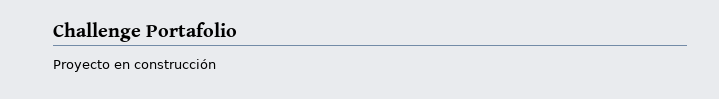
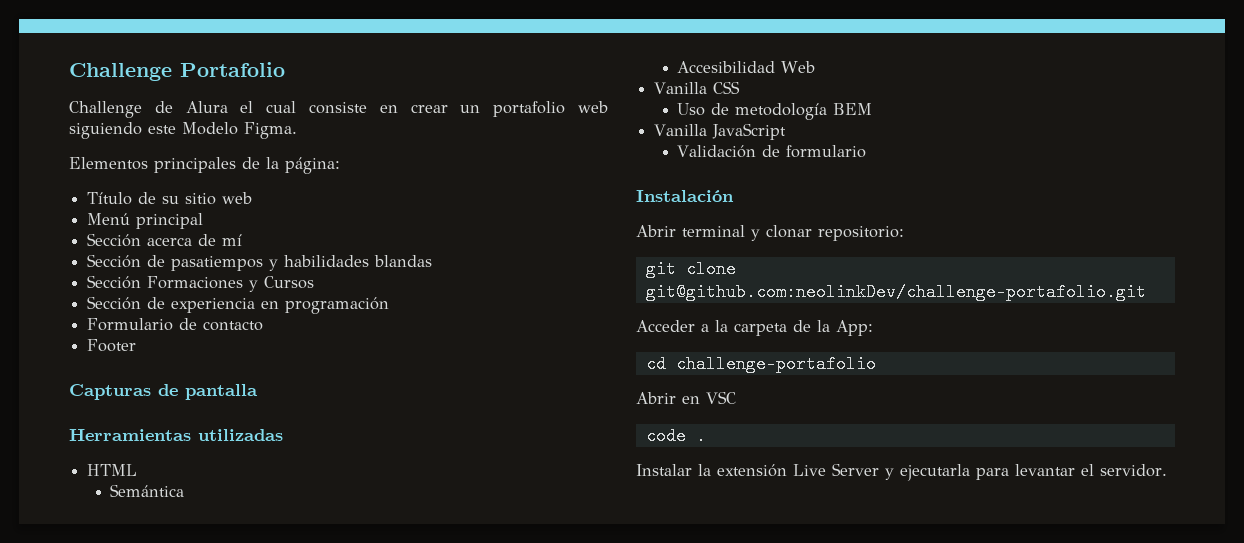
[53,59,216,72] Proyecto en construcción -> [69,101,608,118] [69,122,297,139] [69,157,340,174] [87,192,253,205] [87,213,204,229] [87,233,243,247] [87,254,433,271] [87,275,315,292] [87,296,390,314] [87,318,264,331] [87,339,137,352] [69,384,258,400] [69,429,283,441] [87,464,138,476] [110,484,185,497] [677,61,816,73] [654,81,741,94] [677,103,873,120] [654,123,787,140] [677,145,867,158] [636,190,734,202] [636,225,904,241] [645,260,736,278] [645,283,1146,301] [636,320,873,336] [645,355,876,373] [636,391,736,404] [645,427,706,445] [636,463,1167,481] Challenge de Alura el cual consiste en crear un portafolio web siguiendo este Modelo Figma. // Elementos principales de la página: // Título de su sitio web // Menú principal // Sección acerca de mí // Sección de pasatiempos y habilidades blandas // Sección Formaciones y Cursos // Sección de experiencia en programación // Formulario de contacto // Footer // Capturas de pantalla // Herramientas utilizadas // HTML // Semántica // Accesibilidad Web // Vanilla CSS // Uso de metodología BEM // Vanilla JavaScript // Validación de formulario // Instalación // Abrir terminal y clonar repositorio: // git clone git@github.com:neolinkDev/challenge-portafolio.git // Acceder a la carpeta de la App: // cd challenge-portafolio // Abrir en VSC // code . // Instalar la extensión Live Server y ejecutarla para levantar el servidor.

